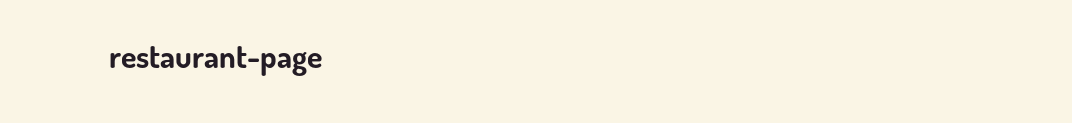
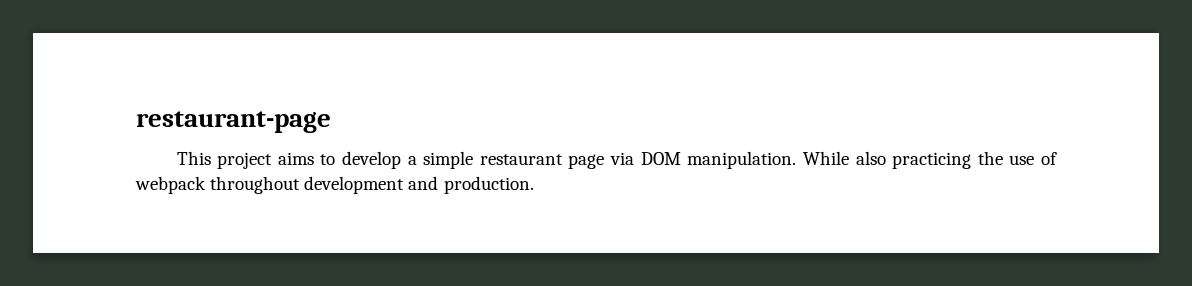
(322, 61) none -> [176,151,1057,169] [135,176,534,194] // This project aims to develop a simple restaurant page via DOM manipulation. While also practicing the use of webpack throughout development and production.

